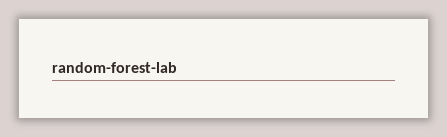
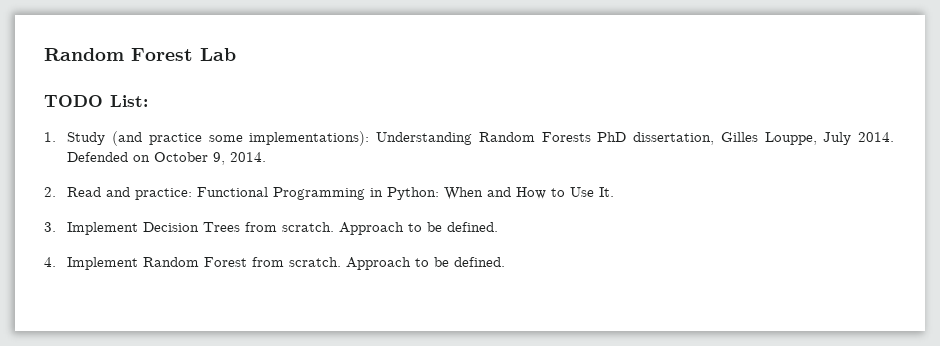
[52,62,177,73] random-forest-lab -> [44,48,236,61] [44,95,148,107] [44,131,894,146] [67,152,267,165] [44,187,615,200] [44,222,499,235] [44,257,506,270] Random Forest Lab // TODO List: // 1. Study (and practice some implementations): Understanding Random Forests PhD dissertation, Gilles Louppe, July 2014. Defended on October 9, 2014. // 2. Read and practice: Functional Programming in Python: When and How to Use It. // 3. Implement Decision Trees from scratch. Approach to be defined. // 4. Implement Random Forest from scratch. Approach to be defined.

